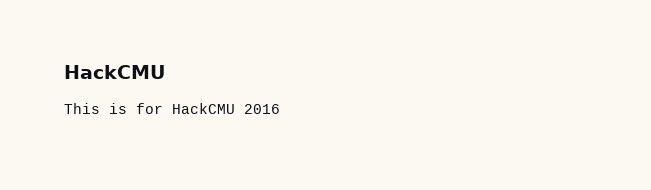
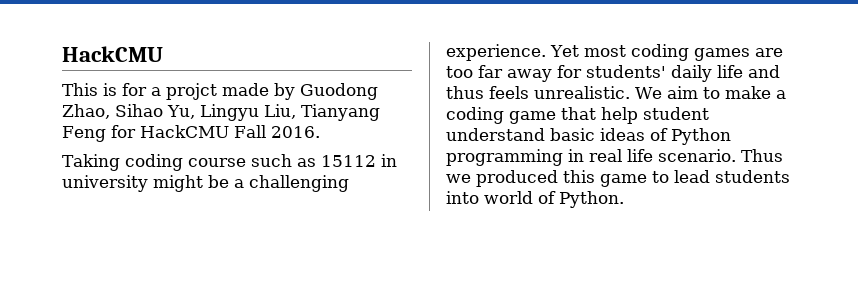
[172,103,280,114] HackCMU 2016 -> [151,83,378,100] [62,104,380,121] [62,125,320,142] [62,154,397,171] [62,175,349,192] [446,44,783,61] [446,65,780,82] [446,86,786,99] [446,107,709,124] [446,128,731,145] [446,149,783,166] [446,170,790,187] [446,191,624,208] a projct made by Guodong Zhao, Sihao Yu, Lingyu Liu, Tianyang Feng for HackCMU Fall 2016. // Taking coding course such as 15112 in university might be a challenging experience. Yet most coding games are too far away for students' daily life and thus feels unrealistic. We aim to make a coding game that help student understand basic ideas of Python programming in real life scenario. Thus we produced this game to lead students into world of Python.

